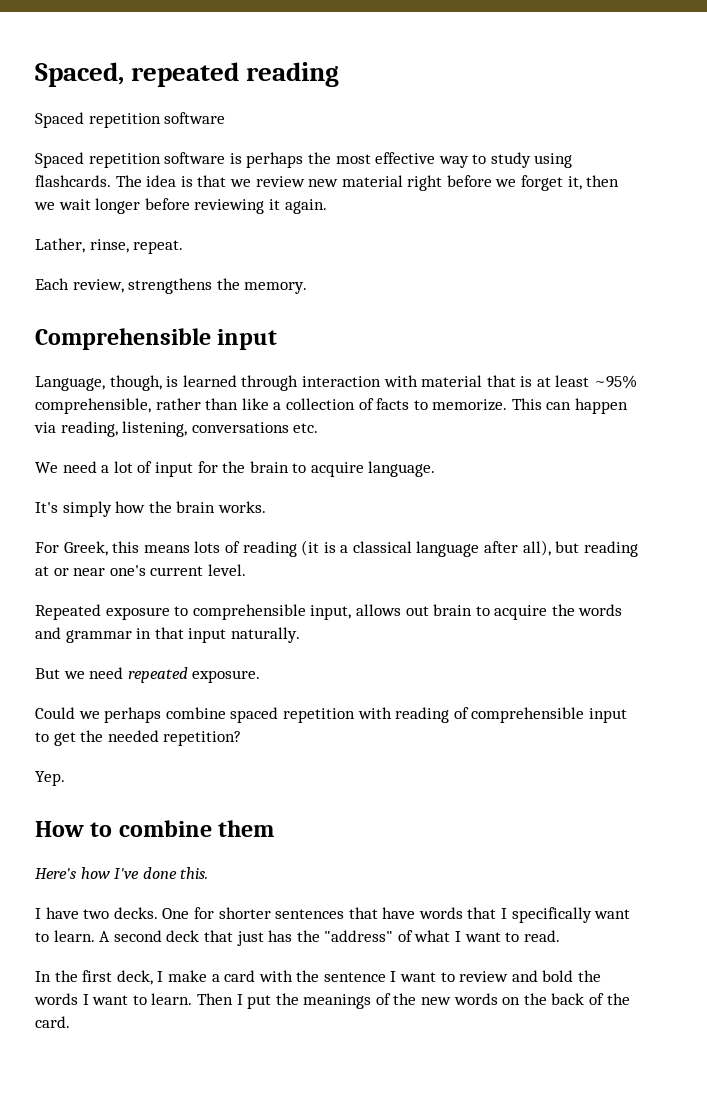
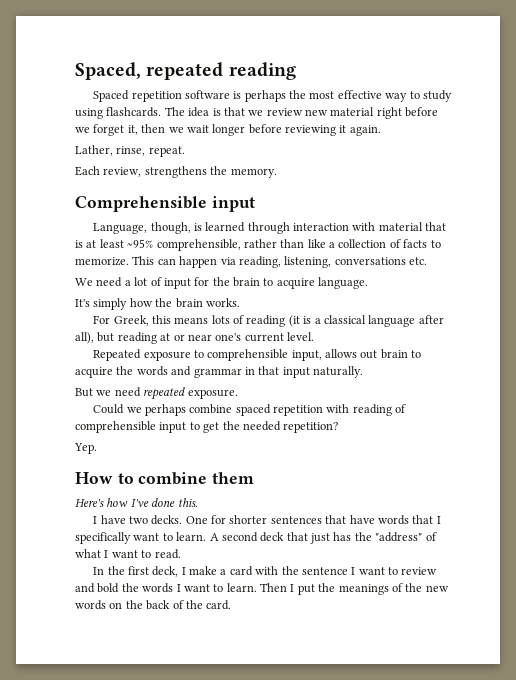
[35,152,226,168] // Spaced repetition software -> (230, 94) none

